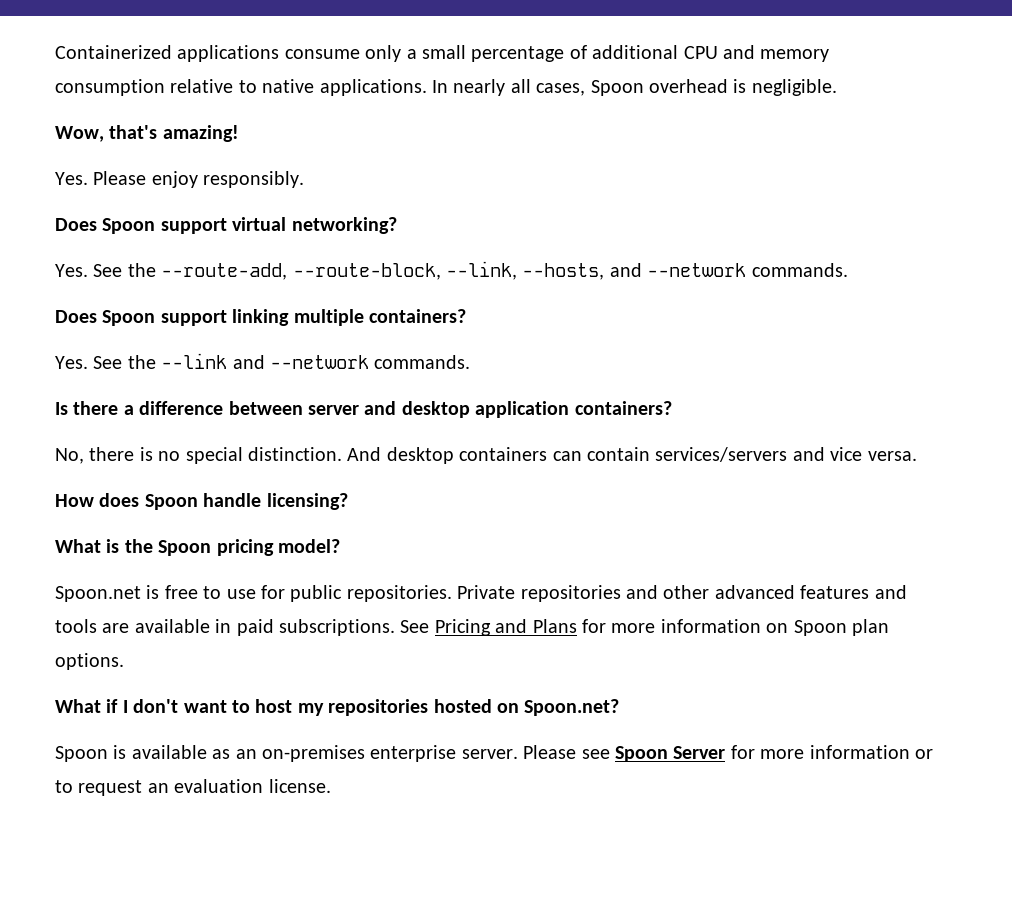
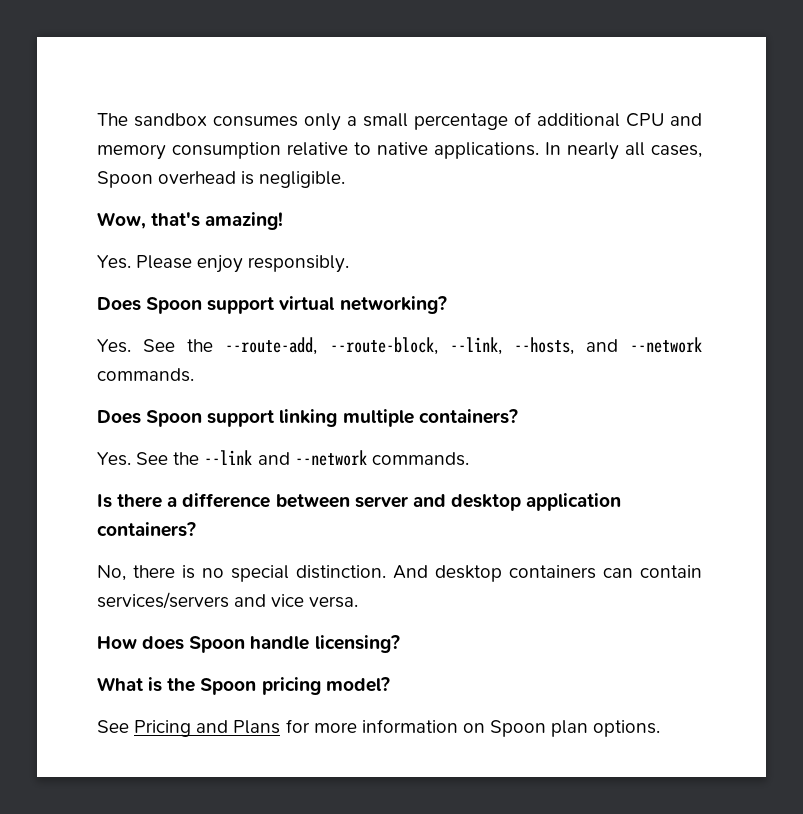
[55,45,360,62] Containerized applications consume -> [97,113,298,127] The sandbox consumes
[55,585,907,602] [55,619,395,636] Spoon.net is free to use for public repositories. Private repositories and other advanced features and tools are available in paid subscriptions. -> (390, 684) none
[55,699,620,716] [55,745,933,762] [55,779,331,796] // What if I don't want to host my repositories hosted on Spoon.net? // Spoon is available as an on-premises enterprise server. Please see Spoon Server for more information or to request an evaluation license. -> (661, 728) none

